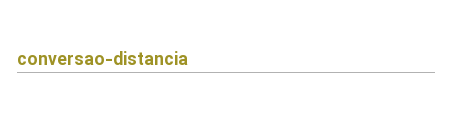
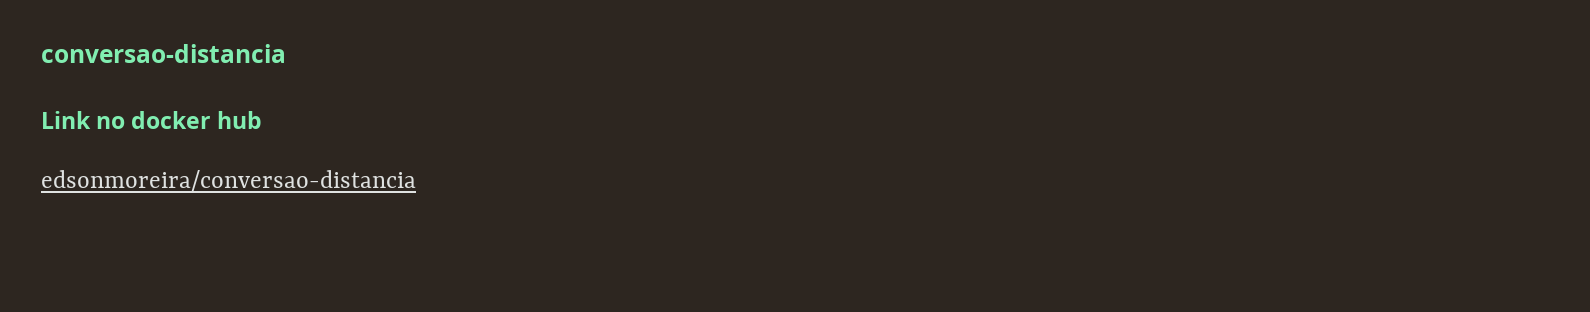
(188, 58) none -> [41,111,262,129] [41,170,416,191] // Link no docker hub // edsonmoreira/conversao-distancia

